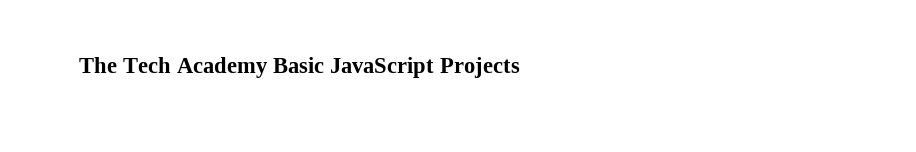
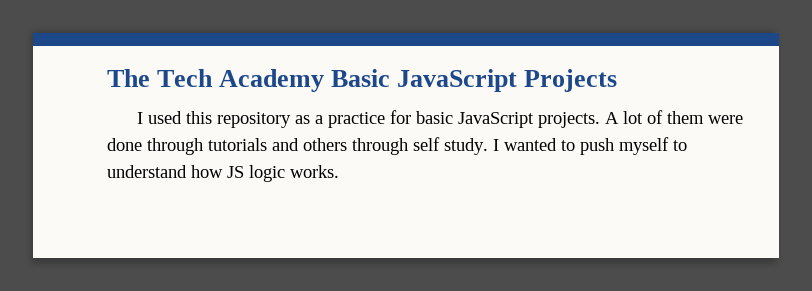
(521, 67) none -> [137,110,744,128] [107,137,687,155] [107,165,339,182] // I used this repository as a practice for basic JavaScript projects. A lot of them were done through tutorials and others through self study. I wanted to push myself to understand how JS logic works.

